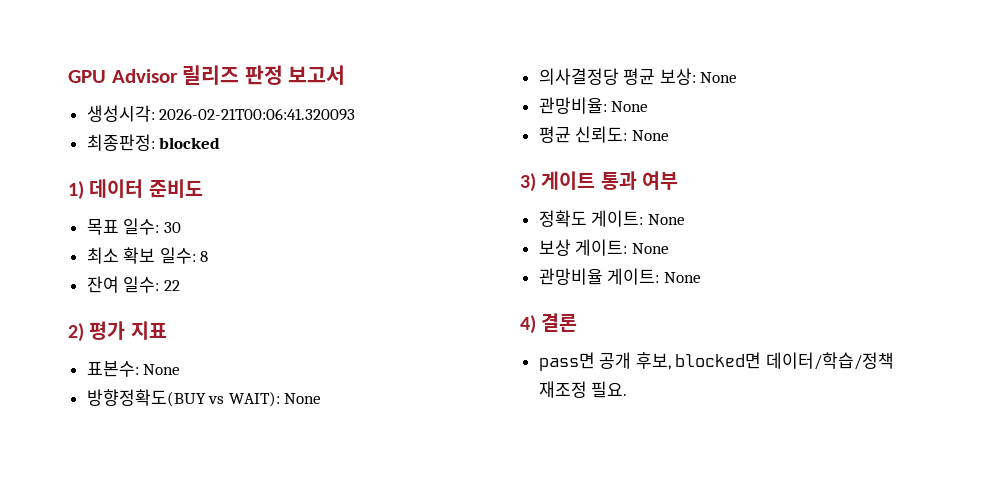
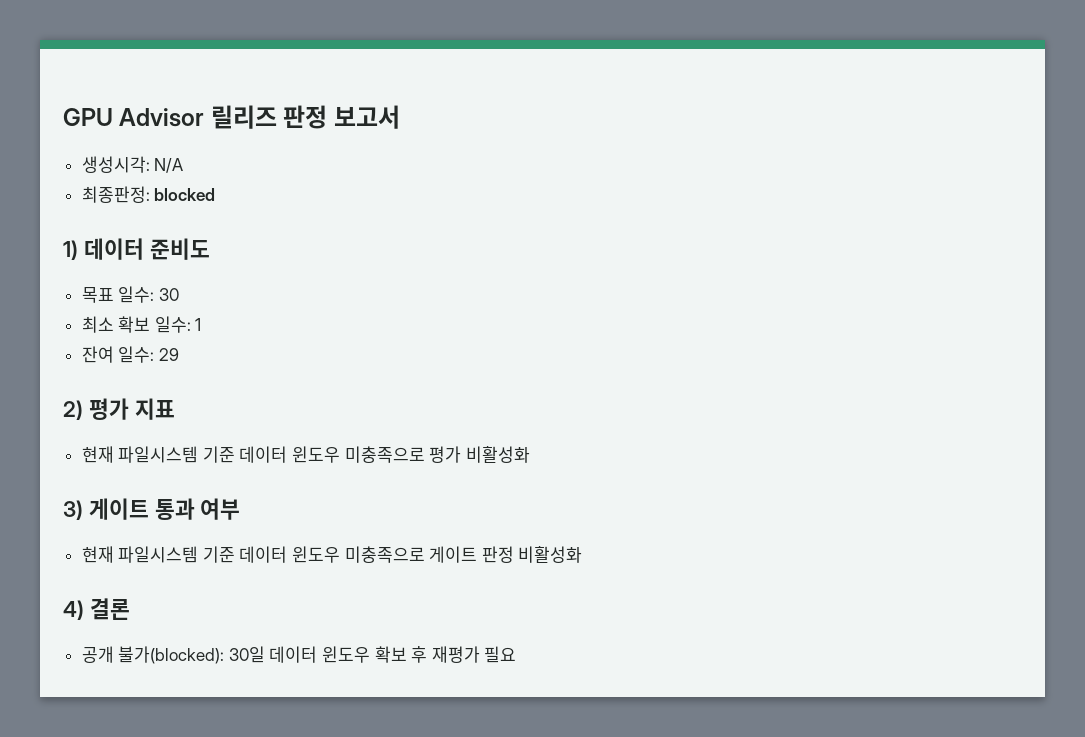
[159,108,356,121] 2026-02-21T00:06:41.320093 -> [154,158,184,173] N/A
[200,251,209,262] 8 -> [195,318,202,331] 1
[163,280,180,291] 22 -> [158,348,179,361] 29
[86,361,181,377] [86,389,322,407] [538,68,738,85] [538,97,649,114] [538,126,669,143] [520,171,678,192] [538,210,685,227] [538,239,669,256] [538,268,701,285] [520,313,578,334] [538,352,895,371] [538,381,628,398] 표본수: None // 방향정확도(BUY vs WAIT): None // 의사결정당 평균 보상: None // 관망비율: None // 평균 신뢰도: None // 3) 게이트 통과 여부 // 정확도 게이트: None // 보상 게이트: None // 관망비율 게이트: None // 4) 결론 // pass면 공개 후보, blocked면 데이터/학습/정책 재조정 필요. -> [81,446,530,463] [63,498,241,520] [81,546,583,563] [63,598,130,620] [81,646,517,664] 현재 파일시스템 기준 데이터 윈도우 미충족으로 평가 비활성화 // 3) 게이트 통과 여부 // 현재 파일시스템 기준 데이터 윈도우 미충족으로 게이트 판정 비활성화 // 4) 결론 // 공개 불가(blocked): 30일 데이터 윈도우 확보 후 재평가 필요

